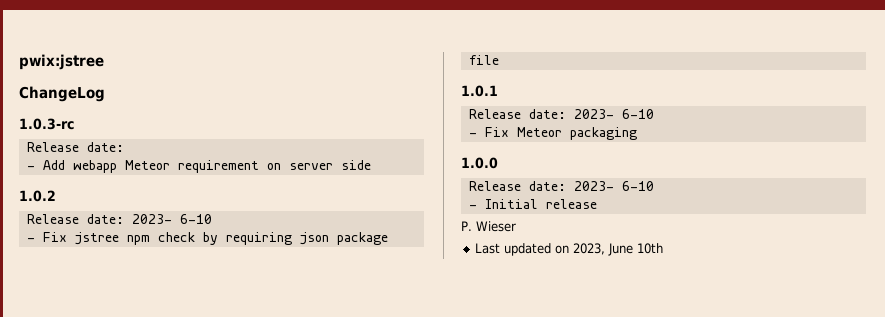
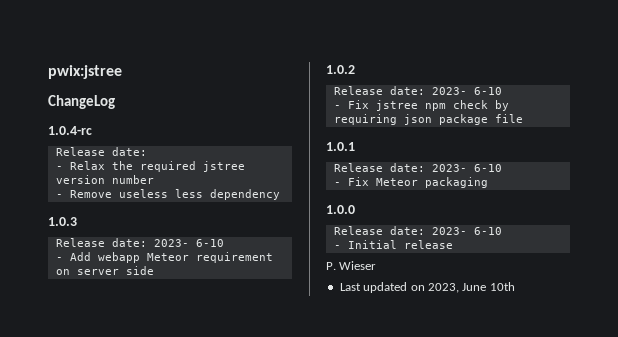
[19,118,74,130] [26,142,124,152] 1.0.3-rc // Release date: -> [48,126,92,135] [55,147,147,156] [55,161,245,172] [55,175,154,184] [55,189,280,200] [48,217,77,226] [55,238,224,247] 1.0.4-rc // Release date: // - Relax the required jstree version number // - Remove useless less dependency // 1.0.3 // Release date: 2023- 6-10

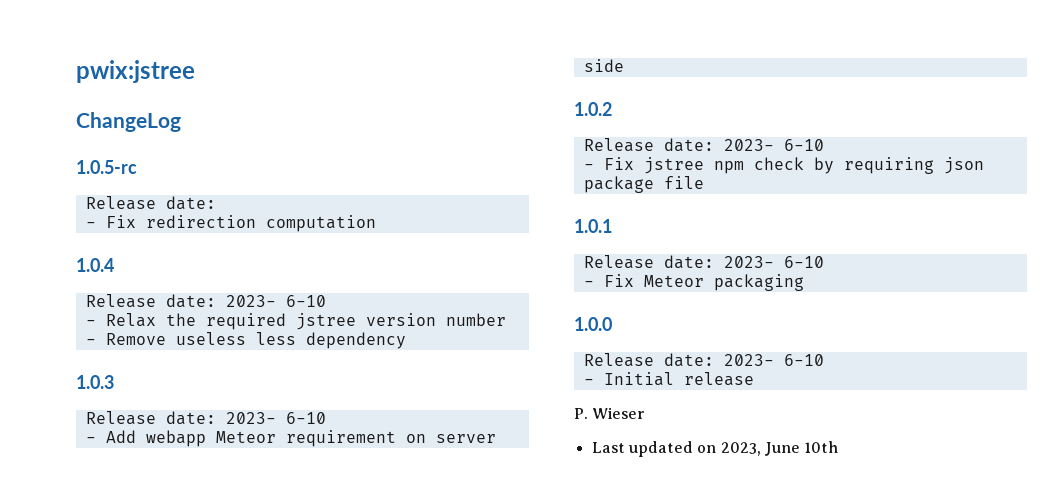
[48,126,92,135] [55,147,147,156] 1.0.4-rc // Release date: -> [76,160,137,174] [85,196,216,210] [85,215,376,232] [76,258,114,272] [85,294,326,308] 1.0.5-rc // Release date: // - Fix redirection computation // 1.0.4 // Release date: 2023- 6-10

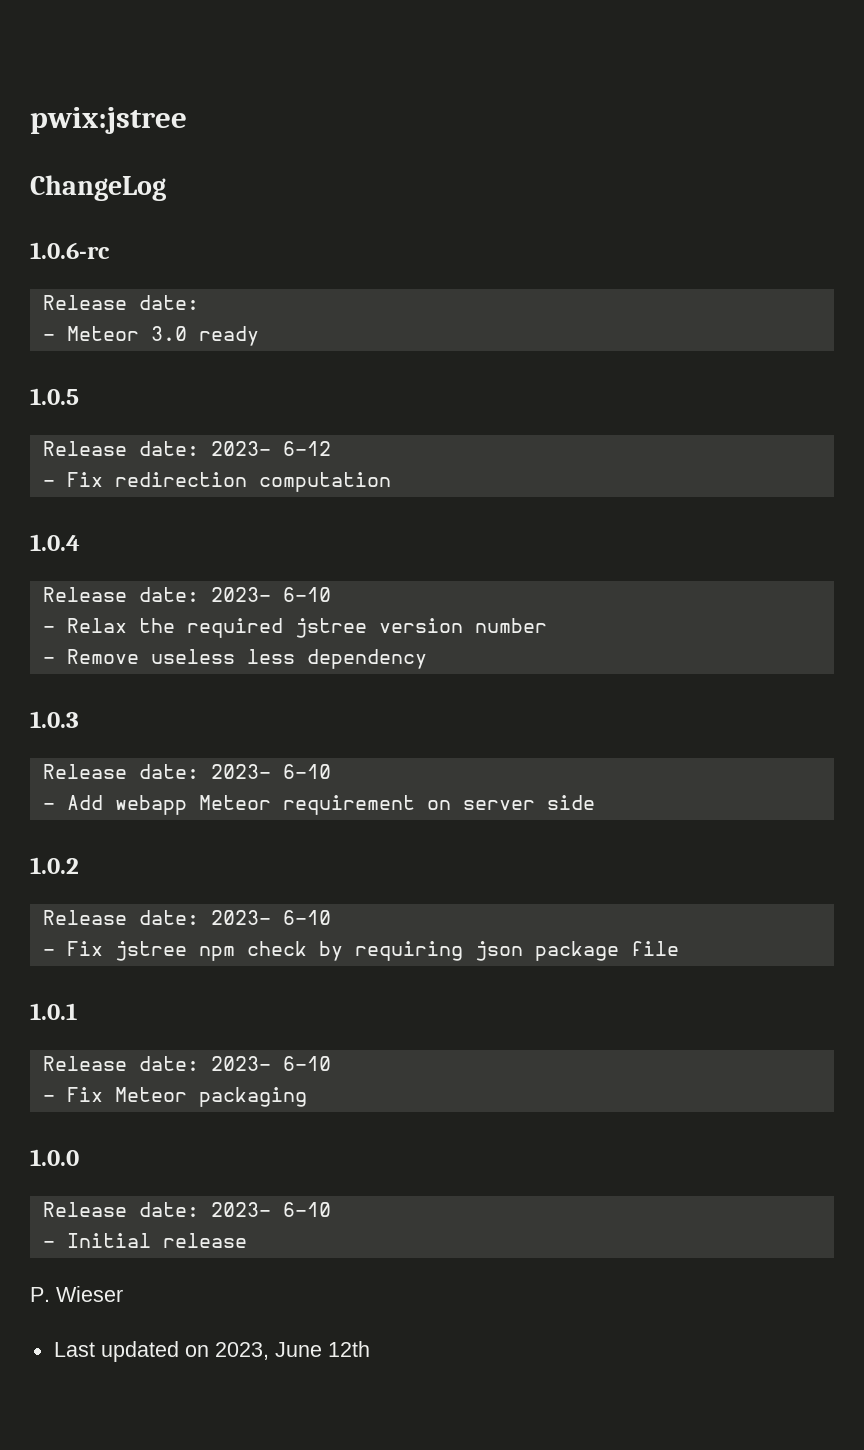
[76,160,137,174] [85,196,216,210] 1.0.5-rc // Release date: -> [30,242,110,259] [42,295,199,310] [42,326,259,346] [30,388,79,405] [42,441,331,456] 1.0.6-rc // Release date: // - Meteor 3.0 ready // 1.0.5 // Release date: 2023- 6-12
[804,441,839,453] 10th -> [327,1341,370,1357] 12th

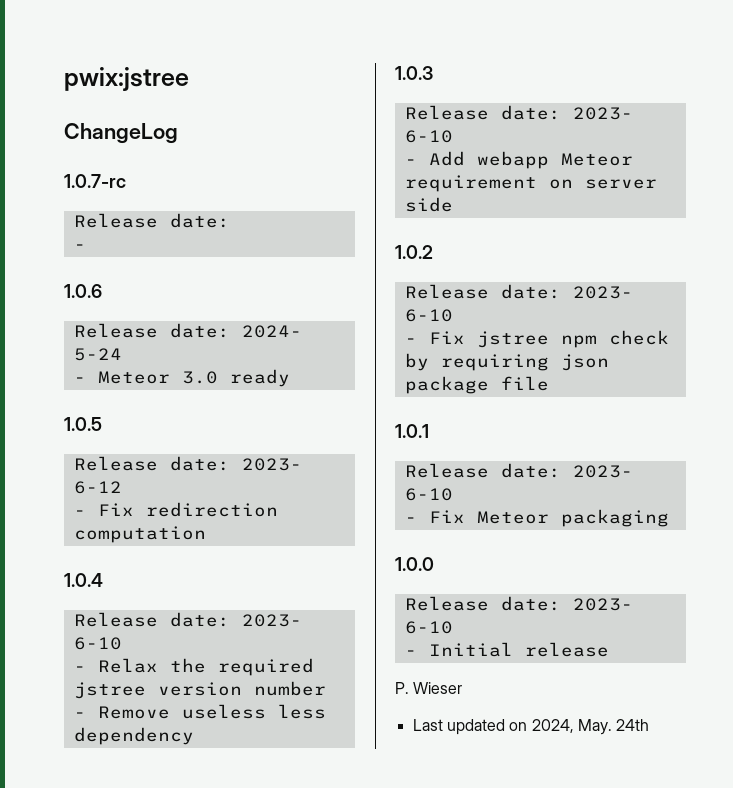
[30,242,110,259] 1.0.6-rc -> [64,174,126,188] 1.0.7-rc
(55, 337) none -> [64,284,102,298] [73,323,302,338] [73,348,122,361] [73,377,86,383] // 1.0.6 // Release date: 2024- 5-24 // -
[214,1341,370,1360] 2023, June 12th -> [531,719,650,735] 2024, May. 24th

